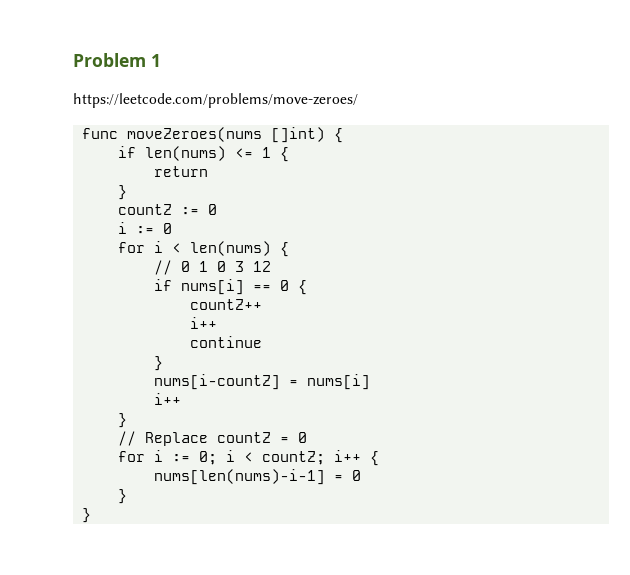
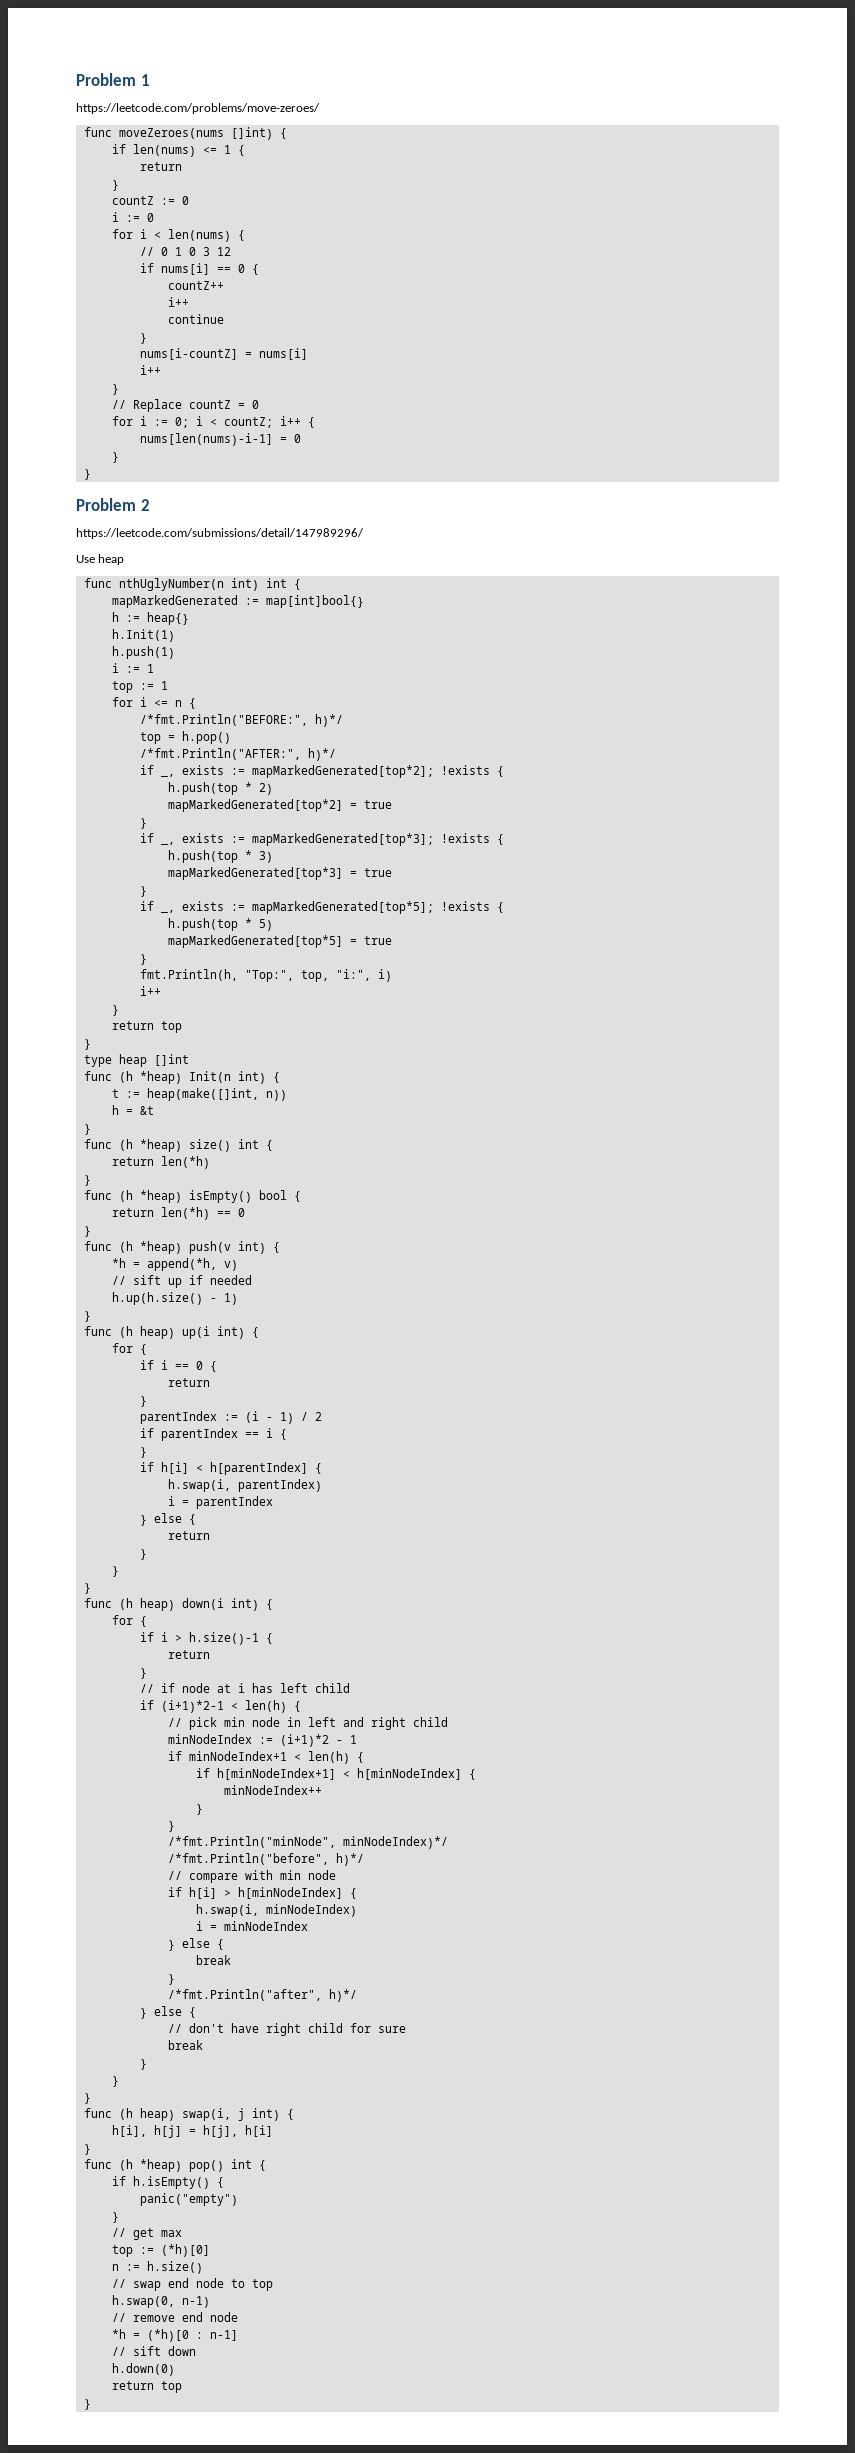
(92, 515) none -> [76,498,150,511] [76,528,364,539] [76,554,125,565] [83,578,301,591] [111,595,364,608] [111,612,189,625] [111,629,175,642] [111,646,175,659] [111,663,154,673] [111,681,168,693] [111,697,196,709] [139,714,343,727] [139,731,231,744] [139,748,336,761] [139,765,504,778] [167,782,273,795] [167,799,392,812] [139,818,147,829] [139,833,504,846] [167,850,273,863] [167,867,392,880] [139,886,147,897] [139,901,504,914] [167,918,273,931] [167,935,392,948] [139,954,147,965] [139,969,392,982] [139,986,161,996] [111,1005,119,1016] [111,1021,182,1033] [83,1039,91,1050] [83,1054,189,1067] [83,1071,280,1084] [111,1088,287,1101] [111,1105,154,1115] [83,1124,91,1135] [83,1139,273,1152] [111,1156,210,1169] [83,1175,91,1186] [83,1190,301,1203] [111,1207,245,1220] [83,1226,91,1237] [83,1241,280,1254] [111,1258,238,1271] [111,1275,252,1288] [111,1292,238,1305] [83,1311,91,1322] [83,1326,259,1339] [111,1343,147,1355] [139,1360,217,1372] [167,1378,210,1387] [139,1396,147,1407] [139,1411,322,1424] [139,1428,287,1441] [139,1447,147,1458] [139,1462,322,1475] [167,1479,322,1492] [167,1496,273,1509] [139,1513,196,1526] [167,1531,210,1540] [139,1549,147,1560] [111,1566,119,1577] [83,1583,91,1594] [83,1598,273,1611] [111,1615,147,1627] [139,1632,273,1645] [167,1650,210,1659] [139,1668,147,1679] [139,1683,350,1693] [139,1700,301,1713] [167,1717,448,1730] [167,1734,357,1747] [167,1751,364,1764] [195,1768,476,1780] [223,1785,322,1795] [195,1804,203,1815] [167,1821,175,1832] [167,1836,448,1849] [167,1853,364,1866] [167,1870,336,1883] [167,1887,357,1899] [195,1904,357,1917] [195,1921,308,1931] [167,1938,224,1951] [195,1955,231,1965] [167,1974,175,1985] [167,1989,357,2002] [139,2006,196,2019] [167,2023,406,2036] [167,2040,203,2050] [139,2059,147,2070] [111,2076,119,2087] [83,2093,91,2104] [83,2108,294,2121] [111,2125,273,2138] [83,2144,91,2155] [83,2159,266,2172] [111,2176,224,2189] [139,2193,238,2206] [111,2212,119,2223] [111,2228,182,2240] [111,2244,210,2257] [111,2261,203,2274] [111,2278,273,2291] [111,2295,210,2308] [111,2312,238,2322] [111,2329,238,2342] [111,2346,196,2356] [111,2363,175,2376] [111,2381,182,2393] [83,2399,91,2410] // Problem 2 // https://leetcode.com/submissions/detail/147989296/ // Use heap // func nthUglyNumber(n int) int { // mapMarkedGenerated := map[int]bool{} // h := heap{} // h.Init(1) // h.push(1) // i := 1 // top := 1 // for i <= n { // /*fmt.Println("BEFORE:", h)*/ // top = h.pop() // /*fmt.Println("AFTER:", h)*/ // if _, exists := mapMarkedGenerated[top*2]; !exists { // h.push(top * 2) // mapMarkedGenerated[top*2] = true // } // if _, exists := mapMarkedGenerated[top*3]; !exists { // h.push(top * 3) // mapMarkedGenerated[top*3] = true // } // if _, exists := mapMarkedGenerated[top*5]; !exists { // h.push(top * 5) // mapMarkedGenerated[top*5] = true // } // fmt.Println(h, "Top:", top, "i:", i) // i++ // } // return top // } // type heap []int // func (h *heap) Init(n int) { // t := heap(make([]int, n)) // h = &t // } // func (h *heap) size() int { // return len(*h) // } // func (h *heap) isEmpty() bool { // return len(*h) == 0 // } // func (h *heap) push(v int) { // *h = append(*h, v) // // sift up if needed // h.up(h.size() - 1) // } // func (h heap) up(i int) { // for { // if i == 0 { // return // } // parentIndex := (i - 1) / 2 // if parentIndex == i { // } // if h[i] < h[parentIndex] { // h.swap(i, parentIndex) // i = parentIndex // } else { // return // } // } // } // func (h heap) down(i int) { // for { // if i > h.size()-1 { // return // } // // if node at i has left child // if (i+1)*2-1 < len(h) { // // pick min node in left and right child // minNodeIndex := (i+1)*2 - 1 // if minNodeIndex+1 < len(h) { // if h[minNodeIndex+1] < h[minNodeIndex] { // minNodeIndex++ // } // } // /*fmt.Println("minNode", minNodeIndex)*/ // /*fmt.Println("before", h)*/ // // compare with min node // if h[i] > h[minNodeIndex] { // h.swap(i, minNodeIndex) // i = minNodeIndex // } else { // break // } // /*fmt.Println("after", h)*/ // } else { // // don't have right child for sure // break // } // } // } // func (h heap) swap(i, j int) { // h[i], h[j] = h[j], h[i] // } // func (h *heap) pop() int { // if h.isEmpty() { // panic("empty") // } // // get max // top := (*h)[0] // n := h.size() // // swap end node to top // h.swap(0, n-1) // // remove end node // *h = (*h)[0 : n-1] // // sift down // h.down(0) // return top // }

